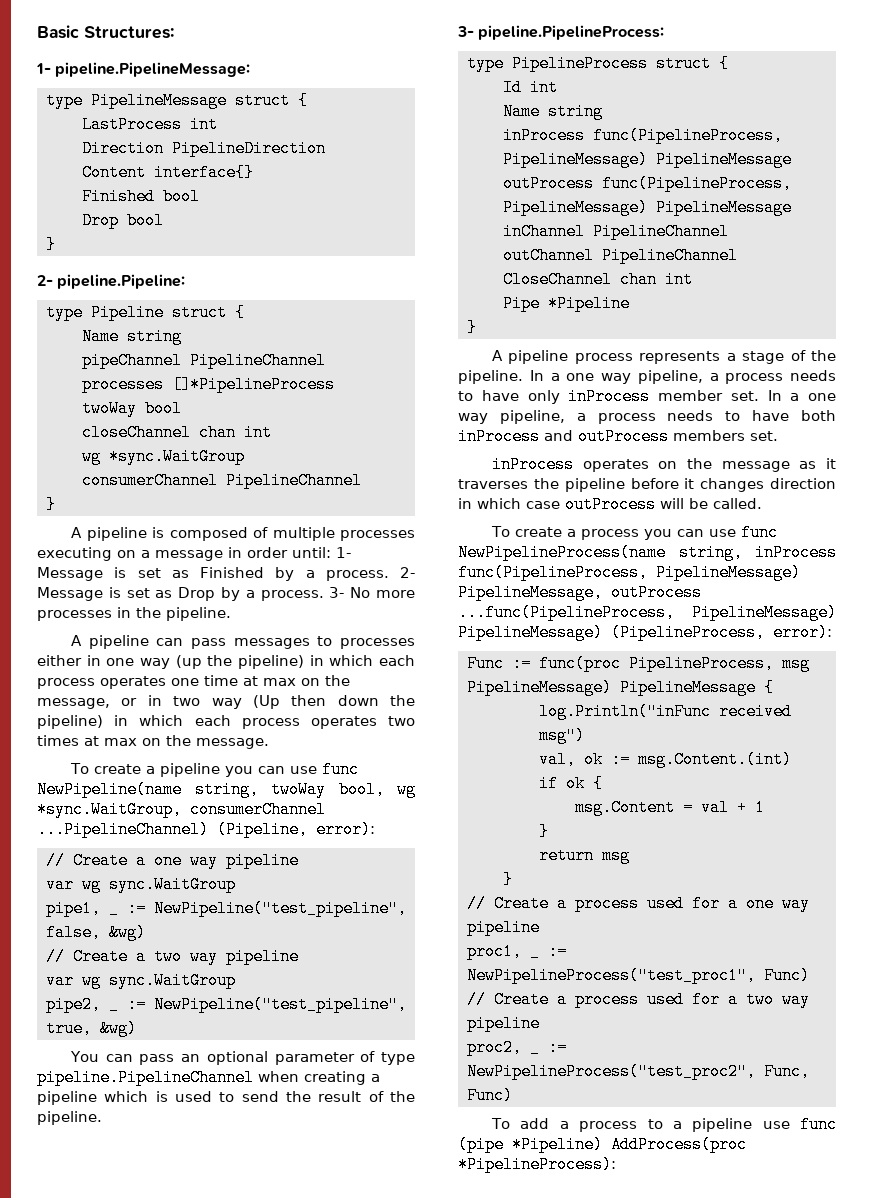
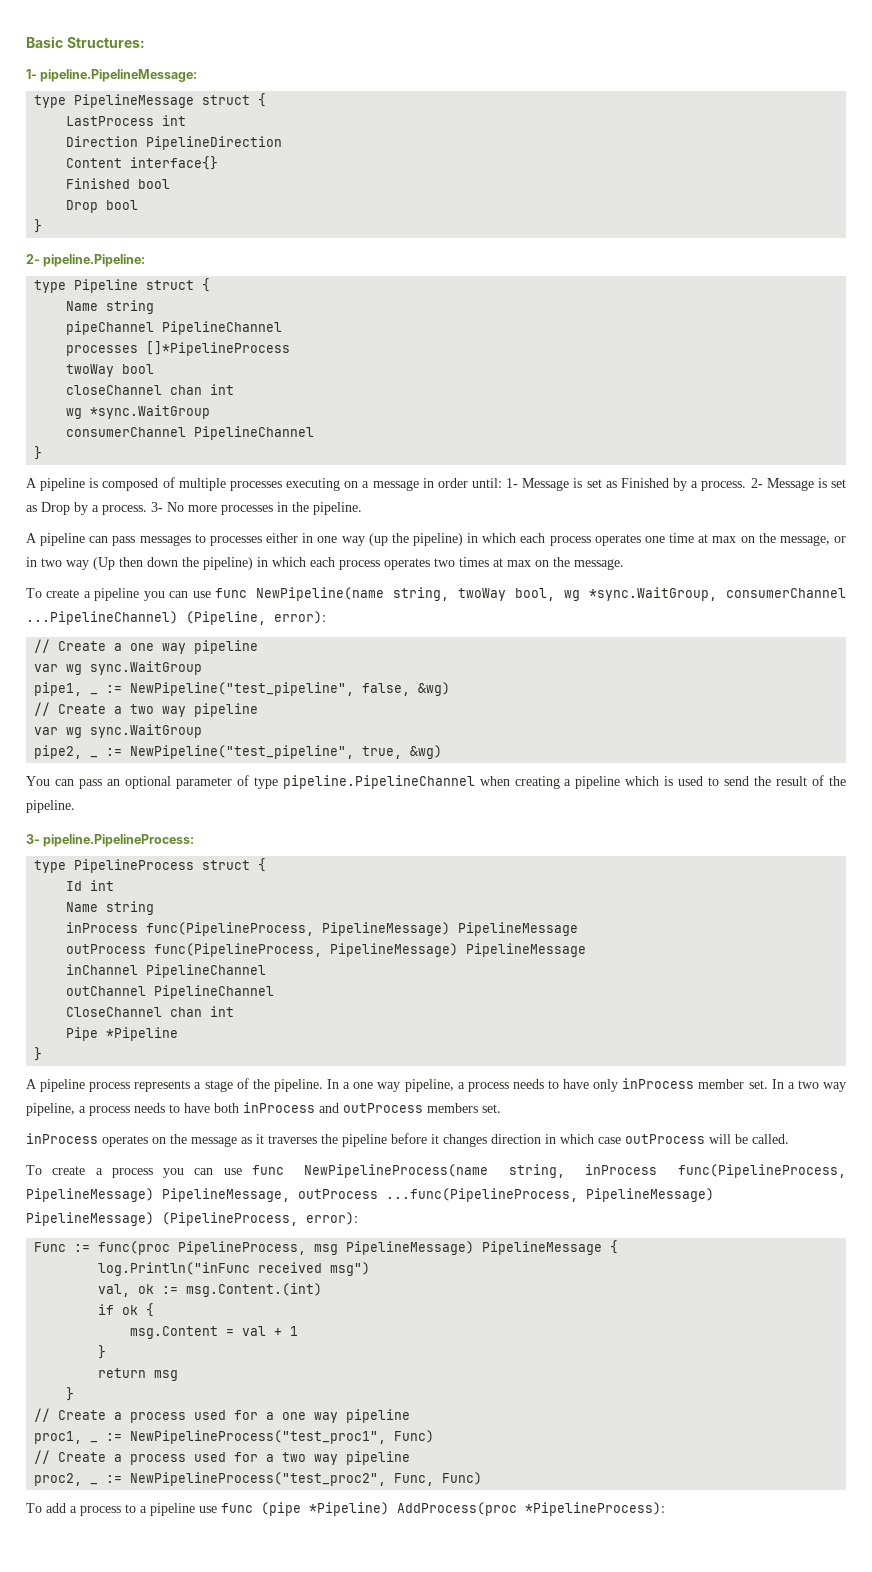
[808,393,836,401] one -> [797,1080,819,1089] two

